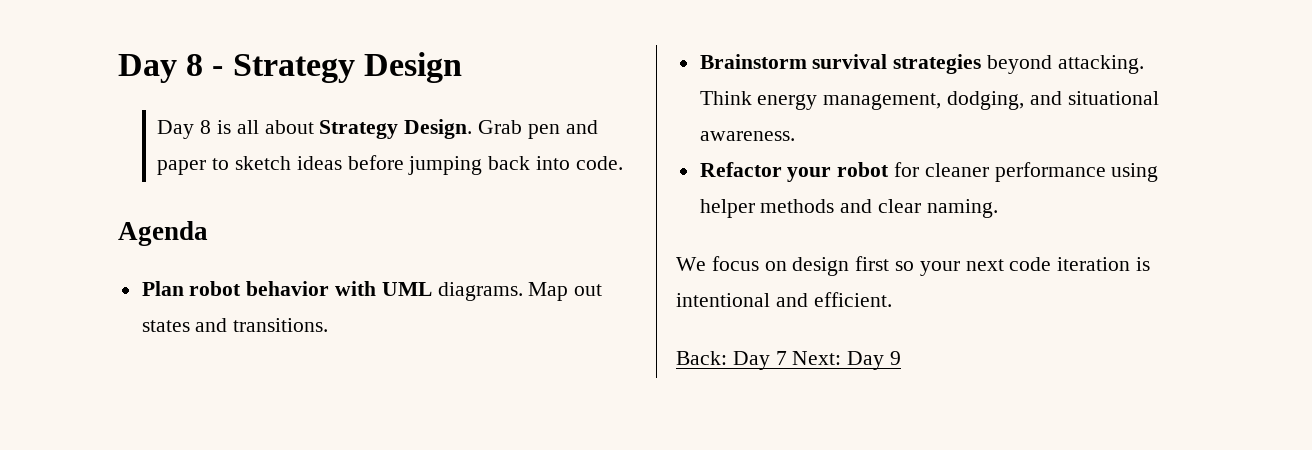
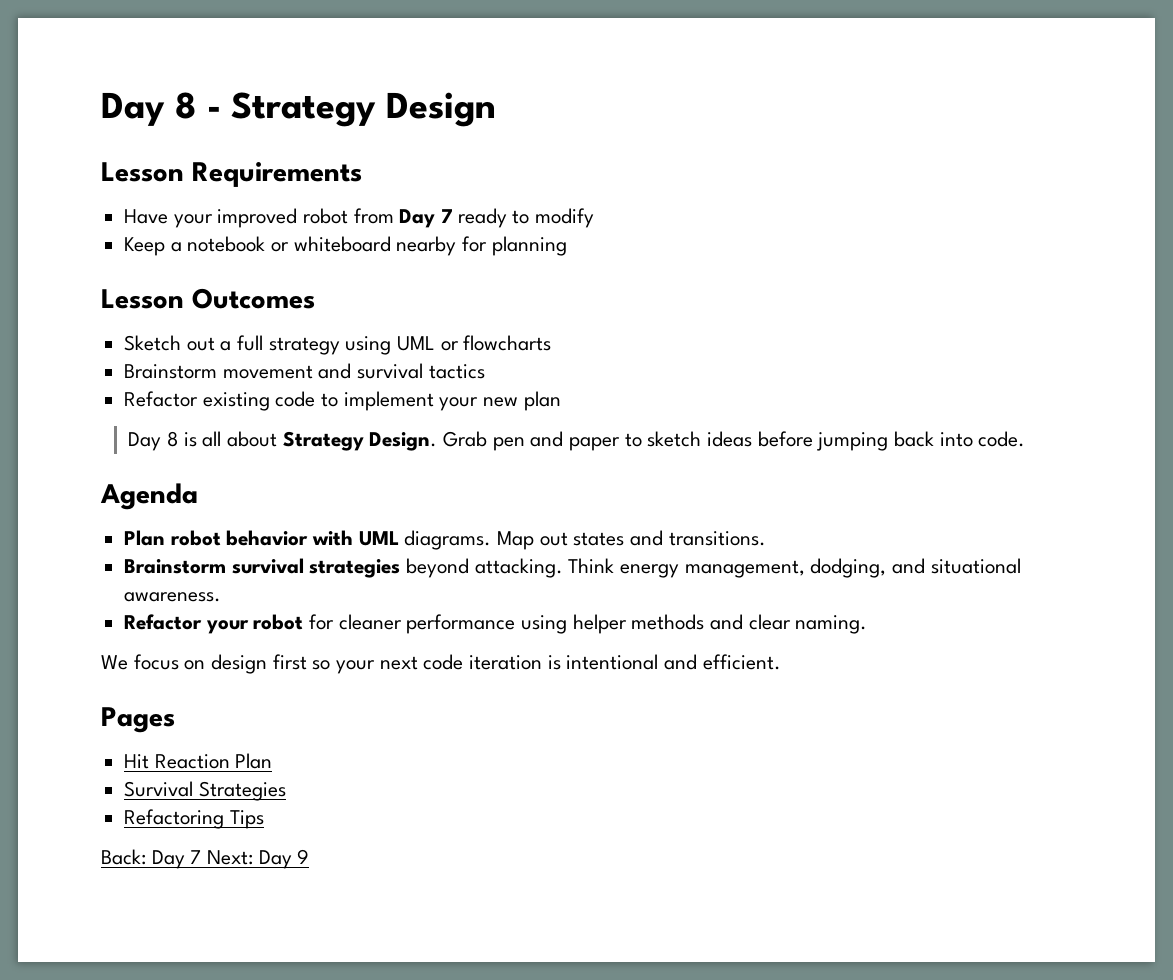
(462, 67) none -> [101,162,362,187] [124,208,595,228] [124,236,567,256] [101,288,315,309] [124,335,552,355] [124,363,485,379] [124,391,561,411] // Lesson Requirements // Have your improved robot from Day 7 ready to modify // Keep a notebook or whiteboard nearby for planning // Lesson Outcomes // Sketch out a full strategy using UML or flowcharts // Brainstorm movement and survival tactics // Refactor existing code to implement your new plan
(892, 299) none -> [101,707,175,733] [124,753,273,769] [124,781,286,801] [124,809,264,829] // Pages // Hit Reaction Plan // Survival Strategies // Refactoring Tips

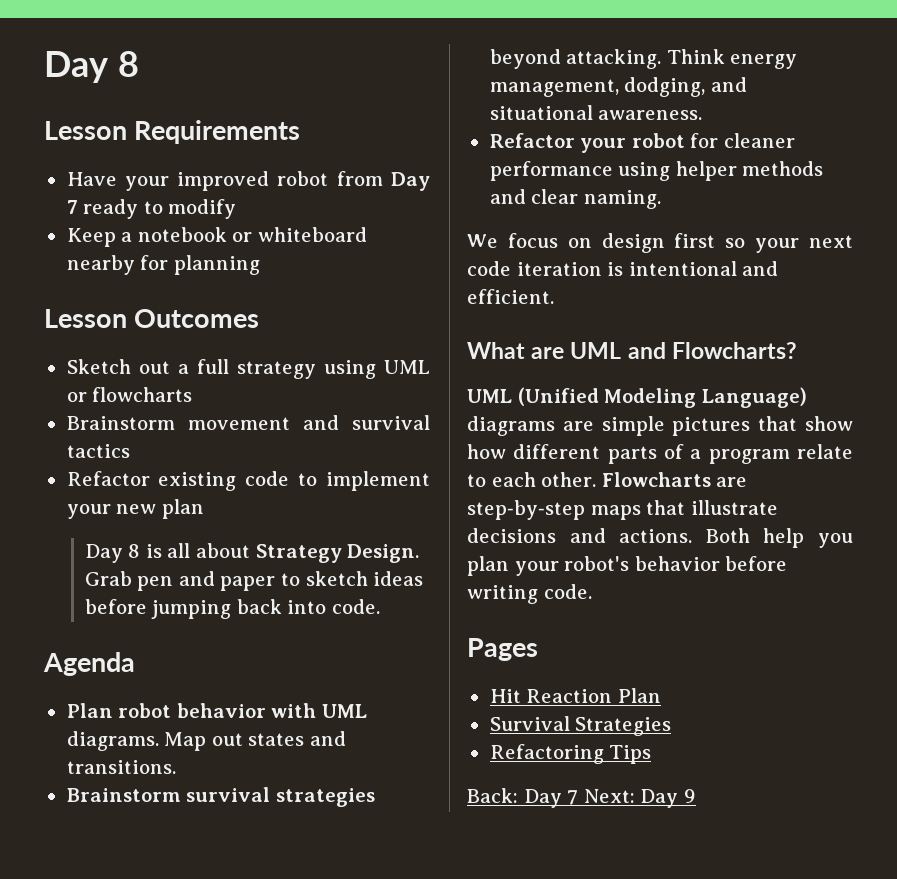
[101,92,497,127] Day 8 - Strategy Design -> [44,51,139,83] Day 8
(781, 662) none -> [467,342,797,359] [467,387,807,408] [467,416,853,436] [467,444,853,464] [467,472,748,487] [467,500,778,520] [467,528,854,548] [467,556,788,576] [467,584,592,604] // What are UML and Flowcharts? // UML (Unified Modeling Language) diagrams are simple pictures that show how different parts of a program relate to each other. Flowcharts are step‑by‑step maps that illustrate decisions and actions. Both help you plan your robot's behavior before writing code.

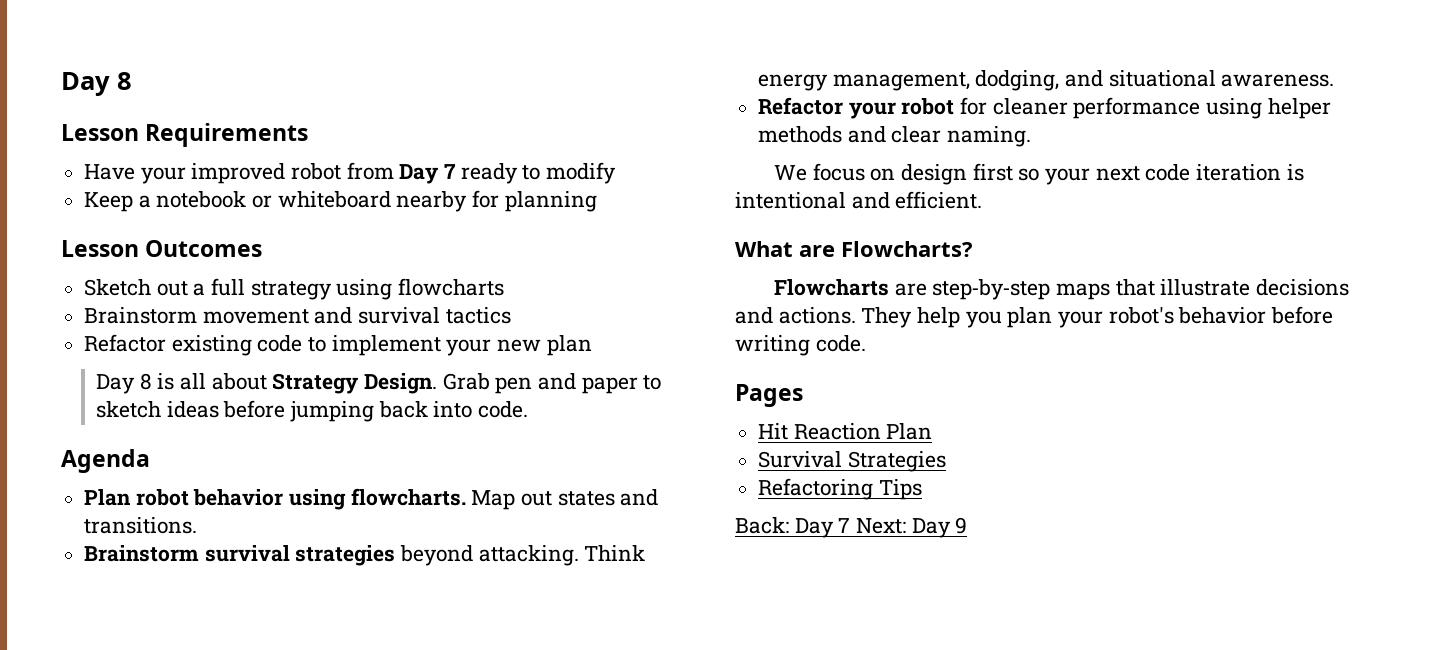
[383,360,430,374] [66,392,87,402] UML or -> (393, 289) none
[271,703,367,718] [66,731,159,751] with UML diagrams. -> [289,488,466,510] using flowcharts.
[570,342,666,359] UML and -> (835, 251) none
[467,387,807,408] [467,416,853,436] [467,444,853,464] [467,472,597,487] UML (Unified Modeling Language) diagrams are simple pictures that show how different parts of a program relate to each other. -> (973, 249) none
[705,528,750,543] Both -> [861,307,913,328] They

